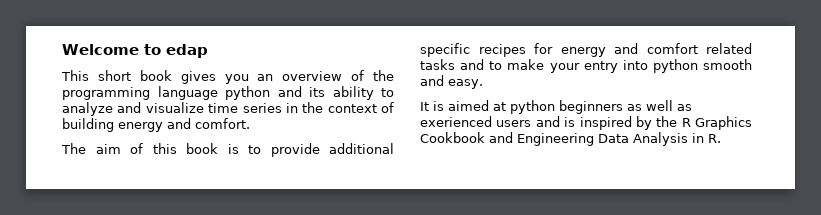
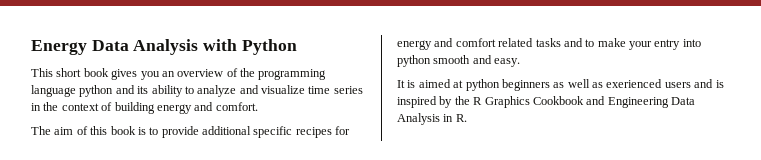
[62,44,208,58] Welcome to edap -> [31,39,297,55] Energy Data Analysis with Python

